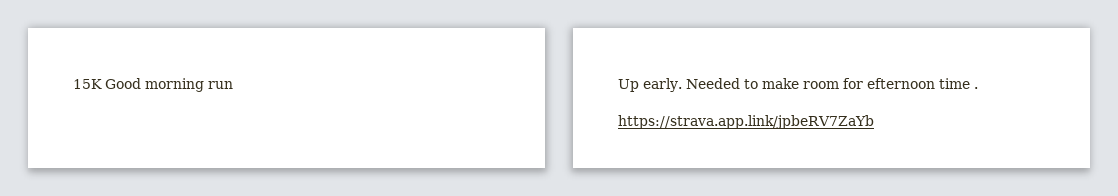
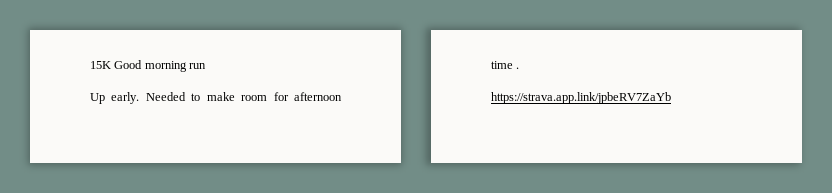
[866,78,935,89] efternoon -> [294,92,342,101] afternoon

